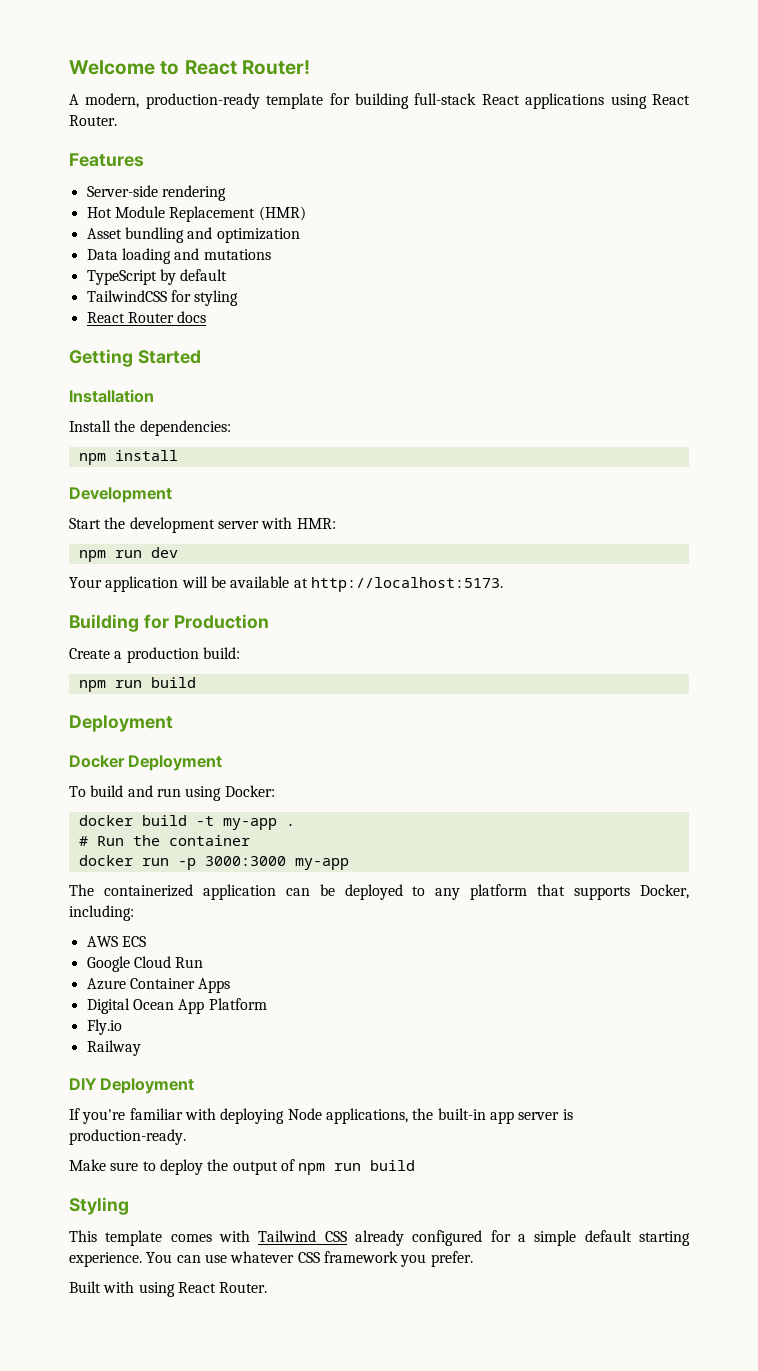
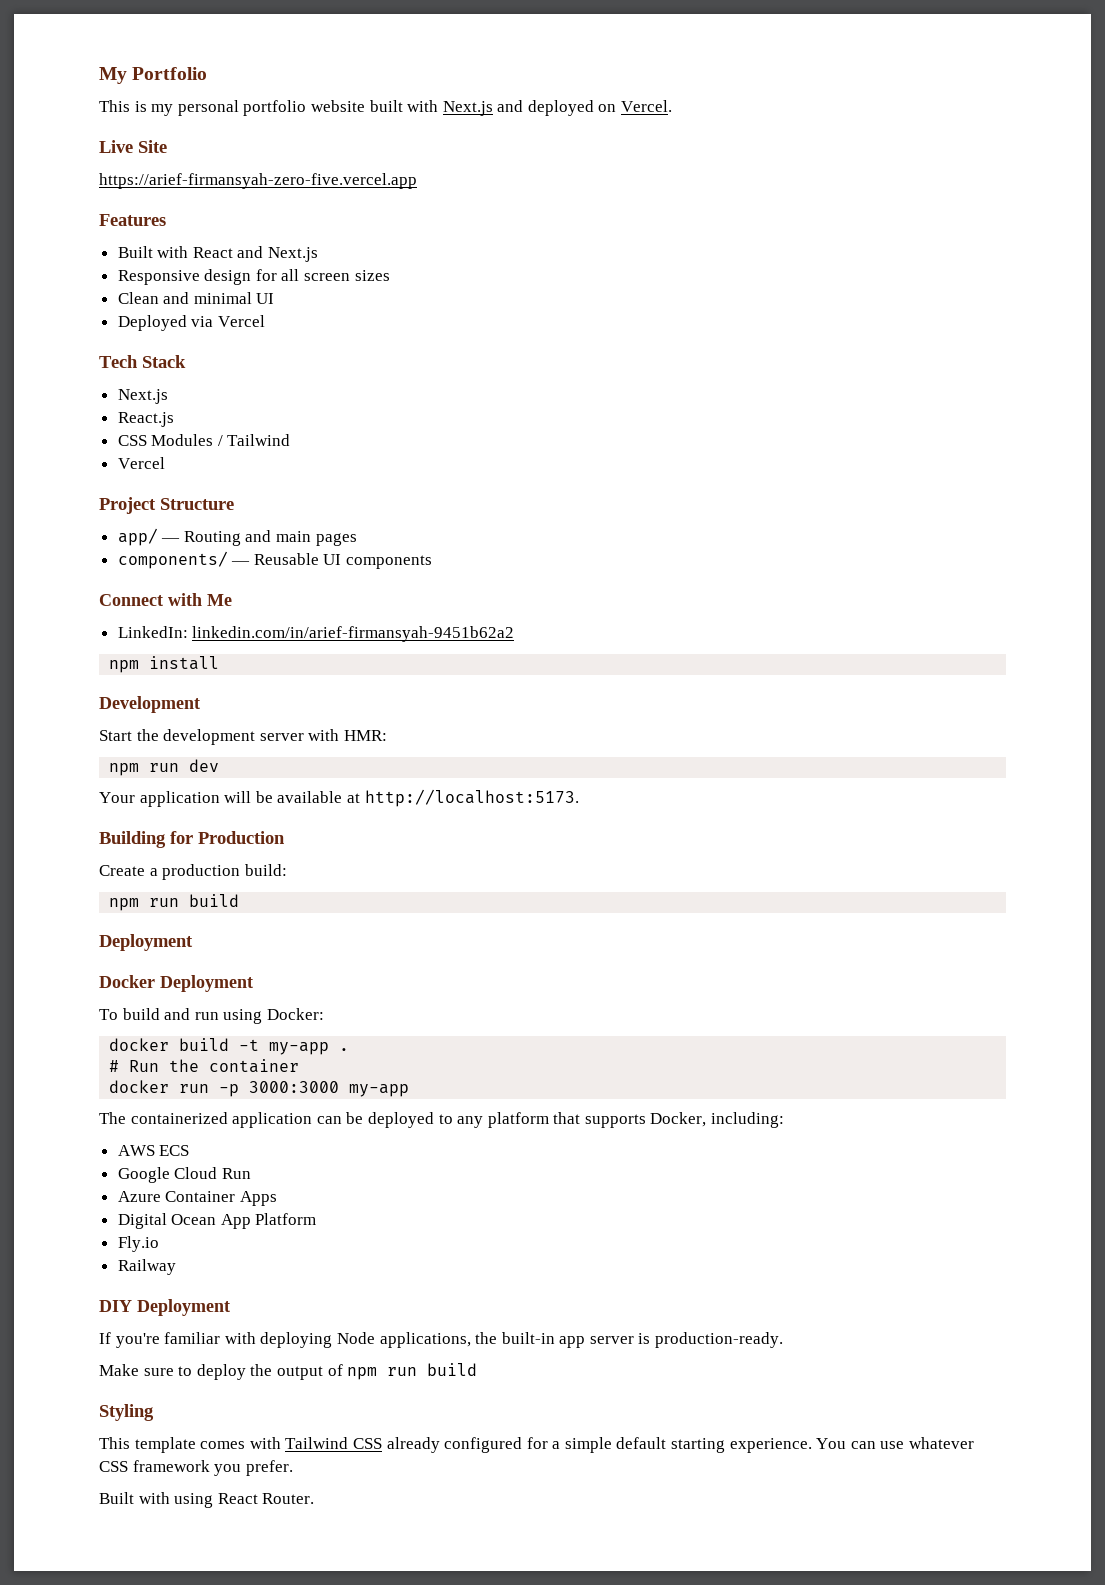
[69,60,310,75] [69,93,691,109] [69,115,117,126] [69,153,144,167] [86,185,226,201] [86,206,306,222] [86,227,300,243] [86,248,271,264] [86,269,228,285] [86,290,239,306] [86,311,207,323] [69,349,201,367] [69,389,154,403] [69,420,231,436] Welcome to React Router! // A modern, production-ready template for building full-stack React applications using React Router. // Features // Server-side rendering // Hot Module Replacement (HMR) // Asset bundling and optimization // Data loading and mutations // TypeScript by default // TailwindCSS for styling // React Router docs // Getting Started // Installation // Install the dependencies: -> [99,67,208,84] [99,100,673,116] [99,140,167,153] [99,173,417,189] [99,214,166,226] [117,246,319,262] [117,269,390,285] [117,292,275,304] [117,315,265,331] [99,355,186,368] [117,389,168,404] [117,412,174,427] [117,434,291,446] [117,457,165,469] [99,497,234,514] [117,528,357,546] [117,551,433,569] [99,593,232,606] [117,626,515,642] My Portfolio // This is my personal portfolio website built with Next.js and deployed on Vercel. // Live Site // https://arief-firmansyah-zero-five.vercel.app // Features // Built with React and Next.js // Responsive design for all screen sizes // Clean and minimal UI // Deployed via Vercel // Tech Stack // Next.js // React.js // CSS Modules / Tailwind // Vercel // Project Structure // app/ — Routing and main pages // components/ — Reusable UI components // Connect with Me // LinkedIn: linkedin.com/in/arief-firmansyah-9451b62a2

